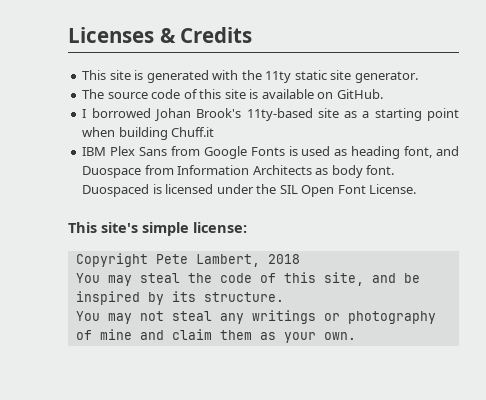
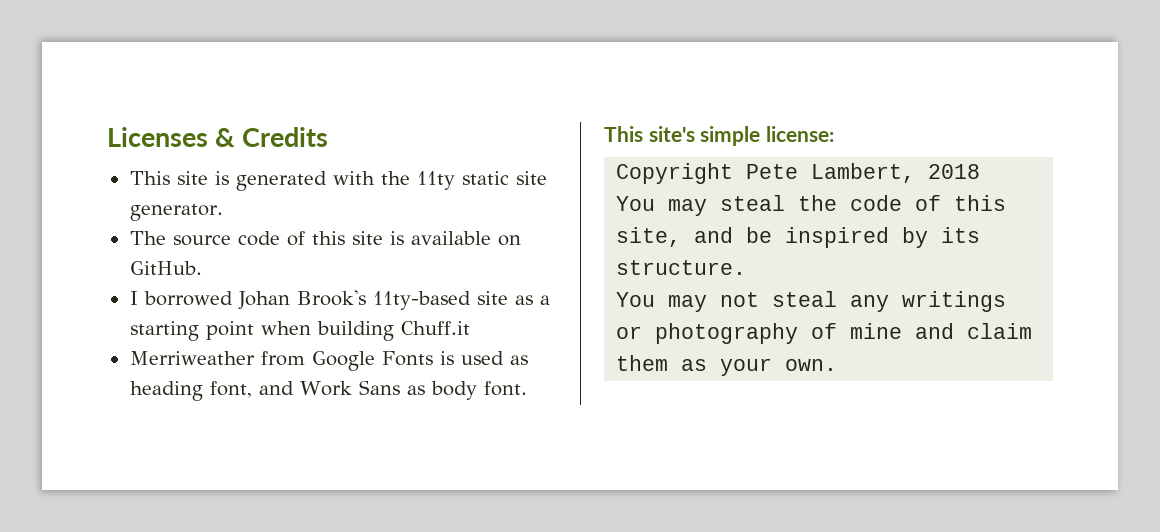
[82,146,168,156] IBM Plex Sans -> [129,351,255,365] Merriweather
[82,165,312,178] Duospace from Information Architects -> [299,380,400,396] Work Sans
[82,184,417,197] Duospaced is licensed under the SIL Open Font License. -> (527, 388) none

